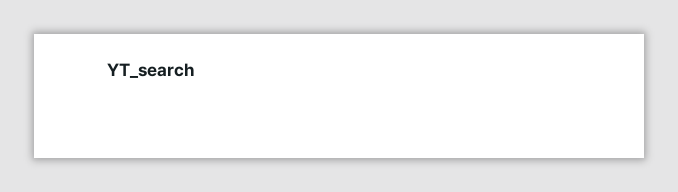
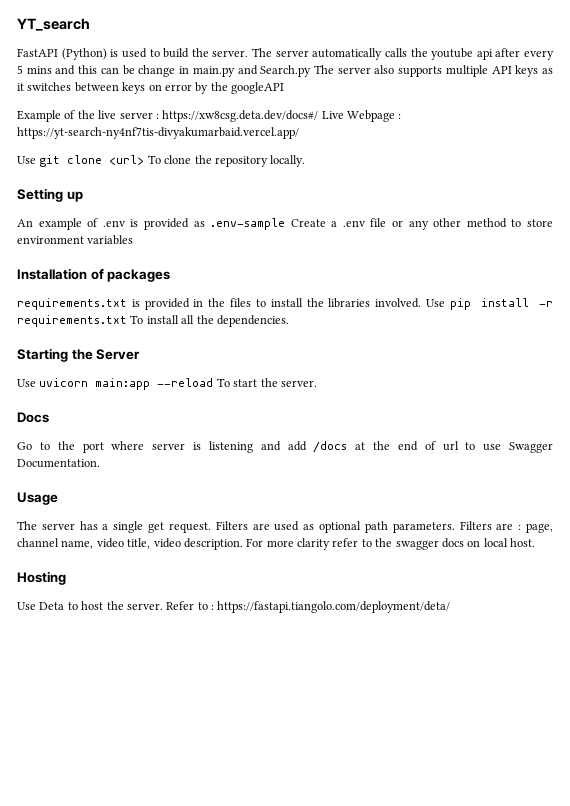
(195, 70) none -> [17,48,554,60] [17,65,553,77] [17,82,284,94] [17,110,402,122] [17,127,299,139] [17,155,306,167] [17,188,83,202] [17,218,553,230] [17,235,134,245] [17,268,171,282] [17,298,554,310] [17,315,289,327] [17,348,141,362] [17,378,317,390] [17,412,49,423] [17,441,553,453] [17,459,100,468] [17,492,58,505] [17,521,553,533] [17,538,535,550] [17,571,66,585] [17,601,451,613] // FastAPI (Python) is used to build the server. The server automatically calls the youtube api after every 5 mins and this can be change in main.py and Search.py The server also supports multiple API keys as it switches between keys on error by the googleAPI // Example of the live server : https://xw8csg.deta.dev/docs#/ Live Webpage : https://yt-search-ny4nf7tis-divyakumarbaid.vercel.app/ // Use git clone <url> To clone the repository locally. // Setting up // An example of .env is provided as .env-sample Create a .env file or any other method to store environment variables // Installation of packages // requirements.txt is provided in the files to install the libraries involved. Use pip install -r requirements.txt To install all the dependencies. // Starting the Server // Use uvicorn main:app --reload To start the server. // Docs // Go to the port where server is listening and add /docs at the end of url to use Swagger Documentation. // Usage // The server has a single get request. Filters are used as optional path parameters. Filters are : page, channel name, video title, video description. For more clarity refer to the swagger docs on local host. // Hosting // Use Deta to host the server. Refer to : https://fastapi.tiangolo.com/deployment/deta/

